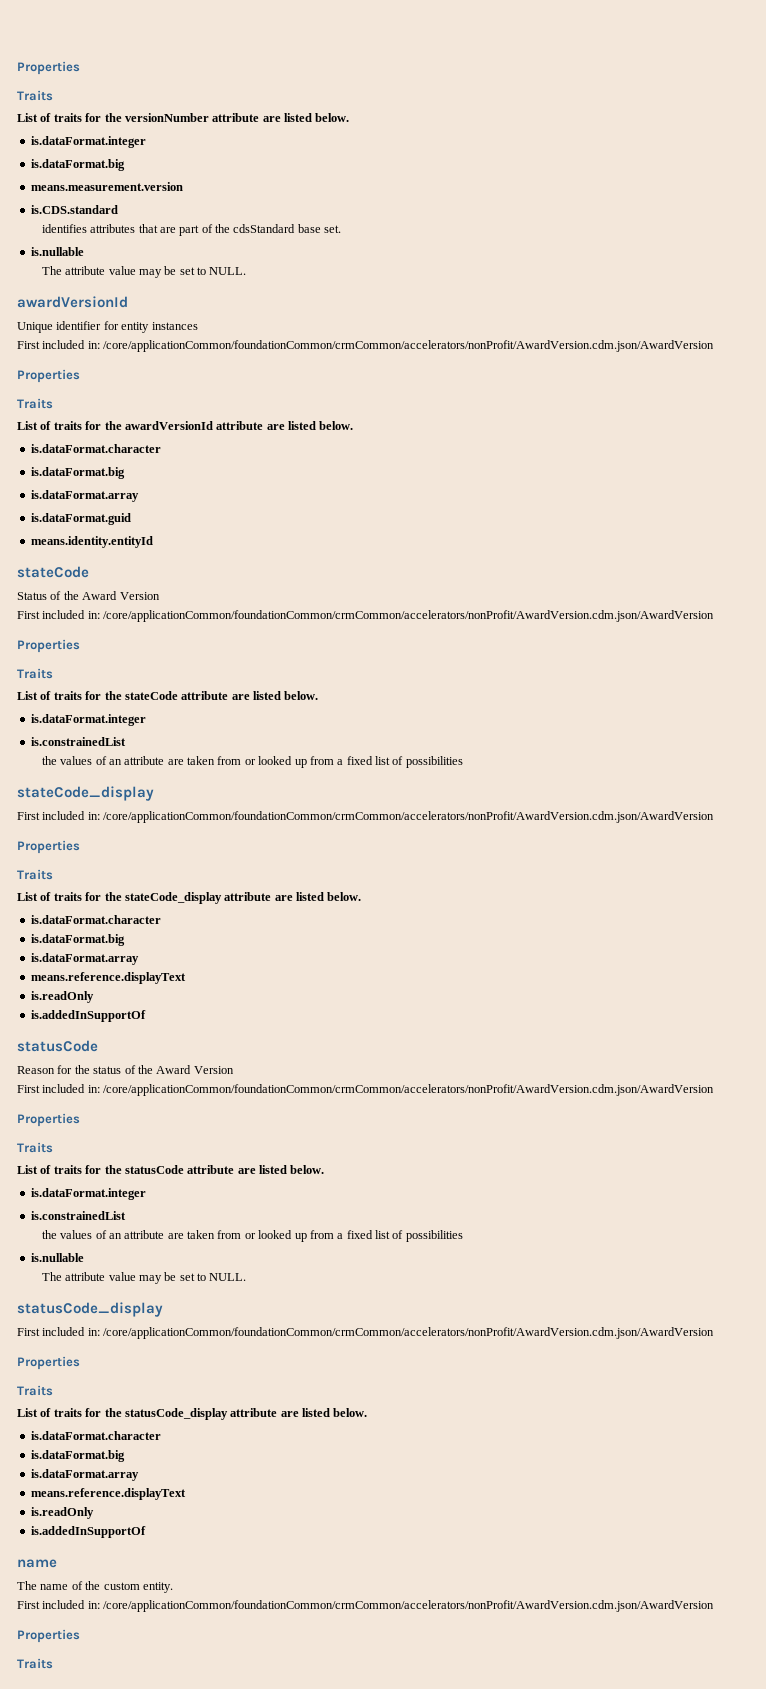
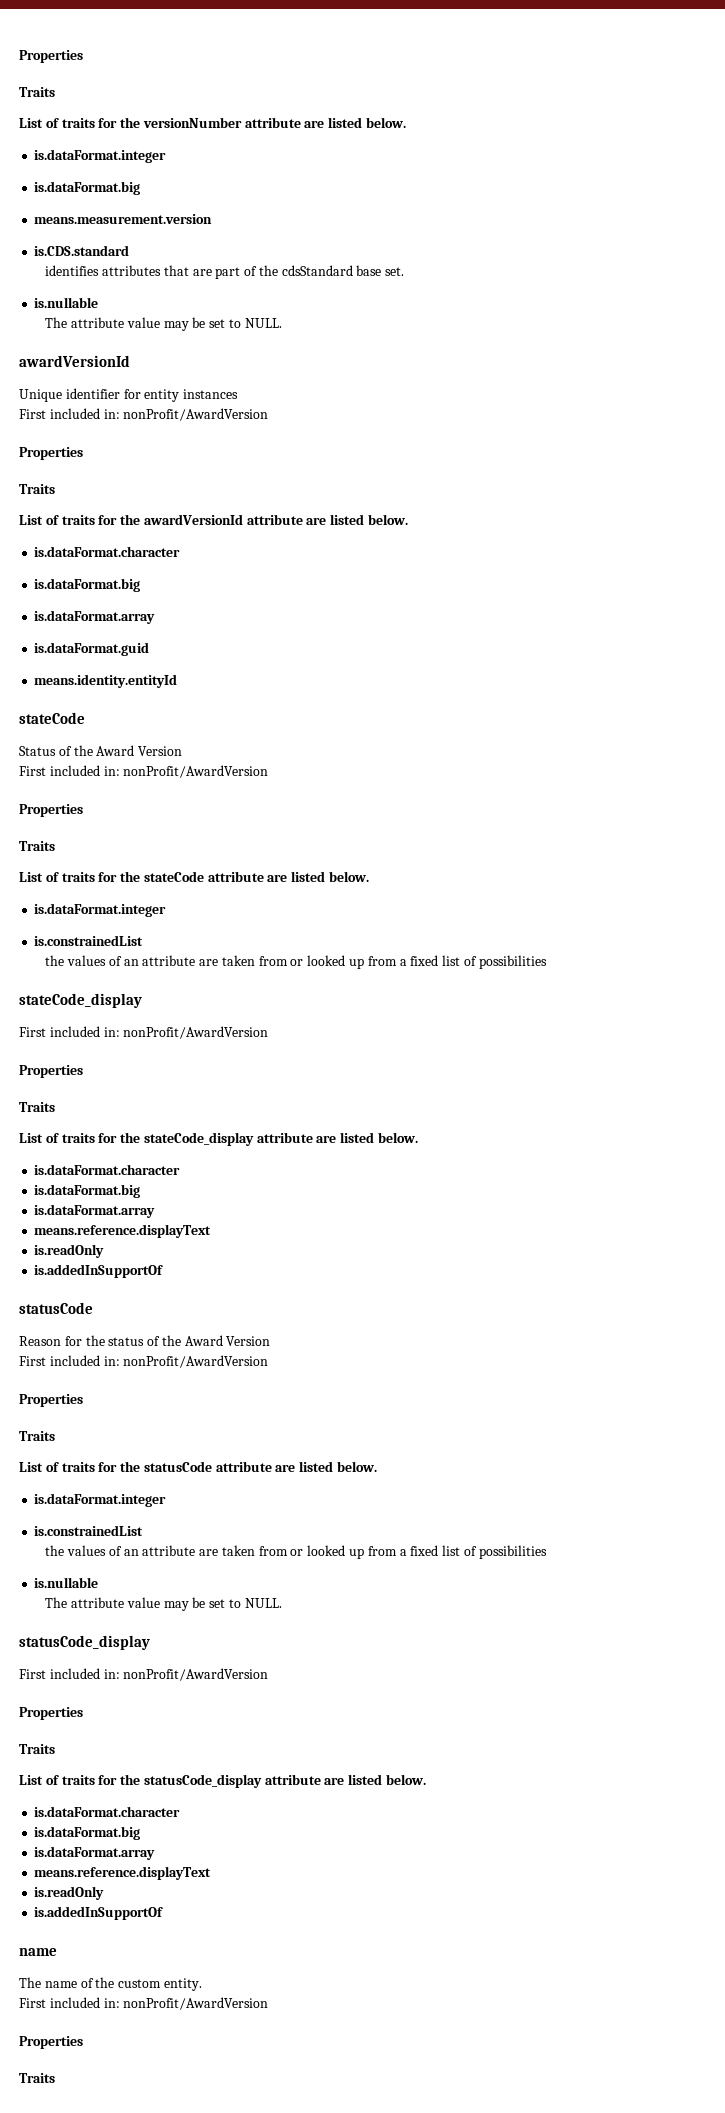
[103,340,715,352] /core/applicationCommon/foundationCommon/crmCommon/accelerators/nonProfit/AwardVersion.cdm.json/AwardVersion -> [123,408,269,421] nonProfit/AwardVersion
[103,610,715,622] /core/applicationCommon/foundationCommon/crmCommon/accelerators/nonProfit/AwardVersion.cdm.json/AwardVersion -> [123,765,269,778] nonProfit/AwardVersion
[103,811,715,823] /core/applicationCommon/foundationCommon/crmCommon/accelerators/nonProfit/AwardVersion.cdm.json/AwardVersion -> [123,1026,269,1039] nonProfit/AwardVersion
[103,1084,715,1096] /core/applicationCommon/foundationCommon/crmCommon/accelerators/nonProfit/AwardVersion.cdm.json/AwardVersion -> [123,1355,269,1368] nonProfit/AwardVersion
[103,1327,715,1339] /core/applicationCommon/foundationCommon/crmCommon/accelerators/nonProfit/AwardVersion.cdm.json/AwardVersion -> [123,1668,269,1681] nonProfit/AwardVersion
[103,1600,715,1612] /core/applicationCommon/foundationCommon/crmCommon/accelerators/nonProfit/AwardVersion.cdm.json/AwardVersion -> [123,1997,269,2010] nonProfit/AwardVersion

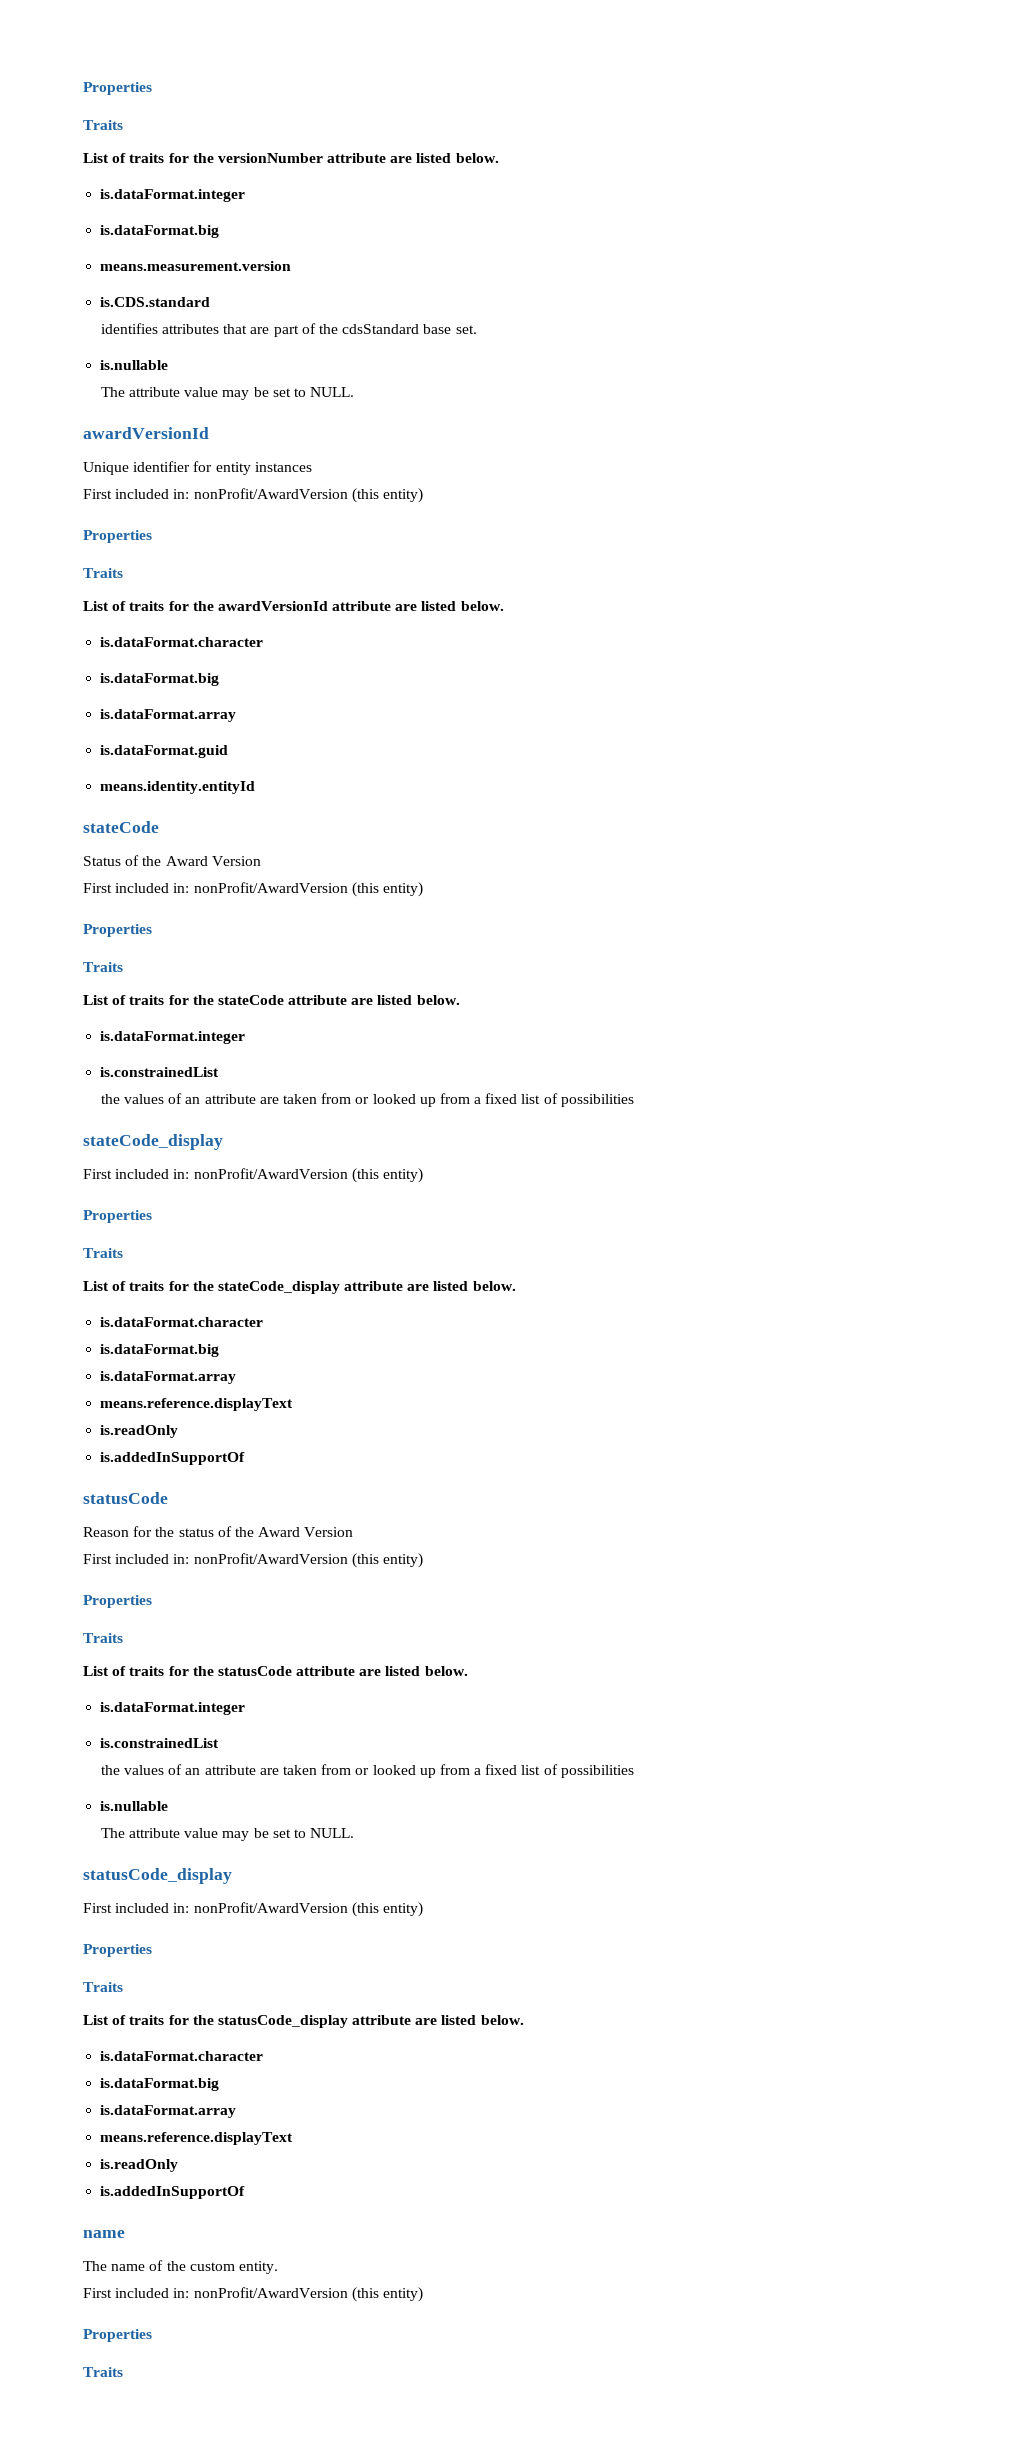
(269, 414) none -> [351,488,423,503] (this entity)
(269, 771) none -> [351,882,423,897] (this entity)
(269, 1032) none -> [351,1168,423,1183] (this entity)
(269, 1361) none -> [351,1553,423,1568] (this entity)
(269, 1674) none -> [351,1902,423,1917] (this entity)
(269, 2003) none -> [351,2287,423,2302] (this entity)

